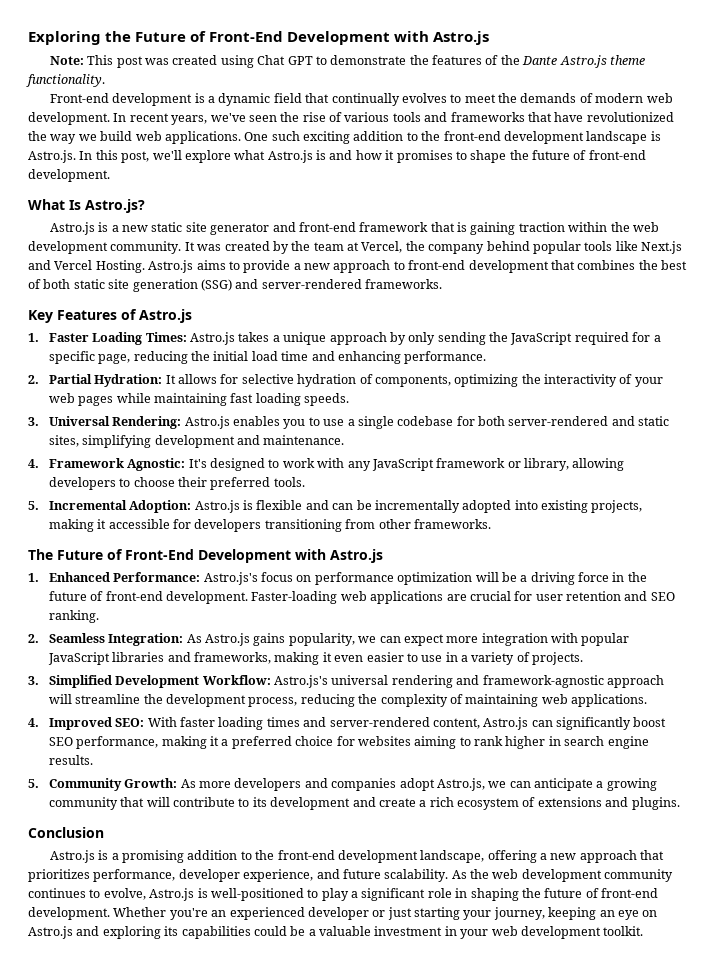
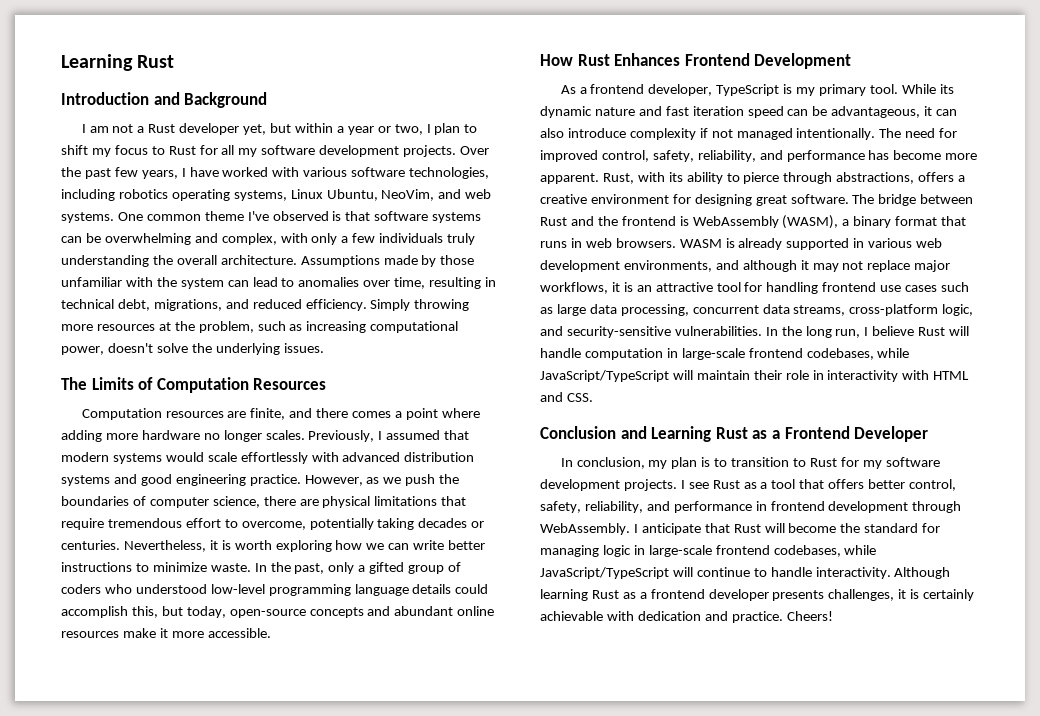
[28,31,490,45] [49,55,645,68] [26,74,105,87] [49,93,673,106] [28,112,674,125] [28,131,661,144] [28,150,646,163] [28,169,110,182] [28,199,145,213] [49,222,659,235] [28,241,682,254] [28,260,687,273] [28,279,442,292] [28,309,192,323] [28,332,661,345] [48,351,487,364] [28,374,663,387] [48,393,350,406] [28,416,670,429] [48,435,345,448] [28,458,625,471] [48,477,305,490] [28,500,643,513] [48,519,491,532] [28,549,383,563] [28,572,647,585] [48,591,675,604] [48,610,99,623] [28,633,630,646] [47,652,584,665] [28,675,664,688] [48,694,648,707] [28,717,667,730] [48,736,649,749] [48,755,93,765] [28,778,657,791] [48,797,680,810] [28,827,104,838] [49,850,665,863] [28,869,674,882] [28,888,658,901] [28,907,658,920] [28,926,644,939] Exploring the Future of Front-End Development with Astro.js // Note: This post was created using Chat GPT to demonstrate the features of the Dante Astro.js theme functionality. // Front-end development is a dynamic field that continually evolves to meet the demands of modern web development. In recent years, we've seen the rise of various tools and frameworks that have revolutionized the way we build web applications. One such exciting addition to the front-end development landscape is Astro.js. In this post, we'll explore what Astro.js is and how it promises to shape the future of front-end development. // What Is Astro.js? // Astro.js is a new static site generator and front-end framework that is gaining traction within the web development community. It was created by the team at Vercel, the company behind popular tools like Next.js and Vercel Hosting. Astro.js aims to provide a new approach to front-end development that combines the best of both static site generation (SSG) and server-rendered frameworks. // Key Features of Astro.js // 1. Faster Loading Times: Astro.js takes a unique approach by only sending the JavaScript required for a specific page, reducing the initial load time and enhancing performance. // 2. Partial Hydration: It allows for selective hydration of components, optimizing the interactivity of your web pages while maintaining fast loading speeds. // 3. Universal Rendering: Astro.js enables you to use a single codebase for both server-rendered and static sites, simplifying development and maintenance. // 4. Framework Agnostic: It's designed to work with any JavaScript framework or library, allowing developers to choose their preferred tools. // 5. Incremental Adoption: Astro.js is flexible and can be incrementally adopted into existing projects, making it accessible for developers transitioning from other frameworks. // The Future of Front-End Development with Astro.js // 1. Enhanced Performance: Astro.js's focus on performance optimization will be a driving force in the future of front-end development. Faster-loading web applications are crucial for user retention and SEO ranking. // 2. Seamless Integration: As Astro.js gains popularity, we can expect more integration with popular JavaScript libraries and frameworks, making it even easier to use in a variety of projects. // 3. Simplified Development Workflow: Astro.js's universal rendering and framework-agnostic approach will streamline the development process, reducing the complexity of maintaining web applications. // 4. Improved SEO: With faster loading times and server-rendered content, Astro.js can significantly boost SEO performance, making it a preferred choice for websites aiming to rank higher in search engine results. // 5. Community Growth: As more developers and companies adopt Astro.js, we can anticipate a growing community that will contribute to its development and create a rich ecosystem of extensions and plugins. // Conclusion // Astro.js is a promising addition to the front-end development landscape, offering a new approach that prioritizes performance, developer experience, and future scalability. As the web development community continues to evolve, Astro.js is well-positioned to play a significant role in shaping the future of front-end development. Whether you're an experienced developer or just starting your journey, keeping an eye on Astro.js and exploring its capabilities could be a valuable investment in your web development toolkit. -> [61,54,175,71] [61,92,268,108] [81,123,478,135] [61,145,490,157] [61,167,490,179] [61,189,492,201] [61,211,482,223] [61,233,476,245] [61,255,475,267] [61,277,497,289] [61,299,470,311] [61,321,459,333] [61,343,324,355] [61,377,327,393] [81,408,480,420] [61,430,470,442] [61,452,475,464] [61,474,460,486] [61,496,467,508] [61,518,485,530] [61,540,486,552] [61,562,462,574] [61,584,489,596] [61,606,495,618] [61,628,271,638] [540,53,852,69] [560,84,954,96] [540,106,958,118] [540,128,958,140] [540,150,978,162] [540,172,966,184] [540,194,974,206] [540,215,967,229] [540,238,943,250] [540,260,951,272] [540,282,970,294] [540,304,974,316] [540,326,970,338] [540,348,910,360] [540,370,970,382] [540,392,593,402] [540,426,929,442] [560,457,940,469] [540,479,957,491] [540,501,962,513] [540,523,941,535] [540,545,877,557] [540,567,951,579] [540,589,975,601] [540,611,833,623] Learning Rust // Introduction and Background // I am not a Rust developer yet, but within a year or two, I plan to shift my focus to Rust for all my software development projects. Over the past few years, I have worked with various software technologies, including robotics operating systems, Linux Ubuntu, NeoVim, and web systems. One common theme I've observed is that software systems can be overwhelming and complex, with only a few individuals truly understanding the overall architecture. Assumptions made by those unfamiliar with the system can lead to anomalies over time, resulting in technical debt, migrations, and reduced efficiency. Simply throwing more resources at the problem, such as increasing computational power, doesn't solve the underlying issues. // The Limits of Computation Resources // Computation resources are finite, and there comes a point where adding more hardware no longer scales. Previously, I assumed that modern systems would scale effortlessly with advanced distribution systems and good engineering practice. However, as we push the boundaries of computer science, there are physical limitations that require tremendous effort to overcome, potentially taking decades or centuries. Nevertheless, it is worth exploring how we can write better instructions to minimize waste. In the past, only a gifted group of coders who understood low-level programming language details could accomplish this, but today, open-source concepts and abundant online resources make it more accessible. // How Rust Enhances Frontend Development // As a frontend developer, TypeScript is my primary tool. While its dynamic nature and fast iteration speed can be advantageous, it can also introduce complexity if not managed intentionally. The need for improved control, safety, reliability, and performance has become more apparent. Rust, with its ability to pierce through abstractions, offers a creative environment for designing great software. The bridge between Rust and the frontend is WebAssembly (WASM), a binary format that runs in web browsers. WASM is already supported in various web development environments, and although it may not replace major workflows, it is an attractive tool for handling frontend use cases such as large data processing, concurrent data streams, cross-platform logic, and security-sensitive vulnerabilities. In the long run, I believe Rust will handle computation in large-scale frontend codebases, while JavaScript/TypeScript will maintain their role in interactivity with HTML and CSS. // Conclusion and Learning Rust as a Frontend Developer // In conclusion, my plan is to transition to Rust for my software development projects. I see Rust as a tool that offers better control, safety, reliability, and performance in frontend development through WebAssembly. I anticipate that Rust will become the standard for managing logic in large-scale frontend codebases, while JavaScript/TypeScript will continue to handle interactivity. Although learning Rust as a frontend developer presents challenges, it is certainly achievable with dedication and practice. Cheers!

